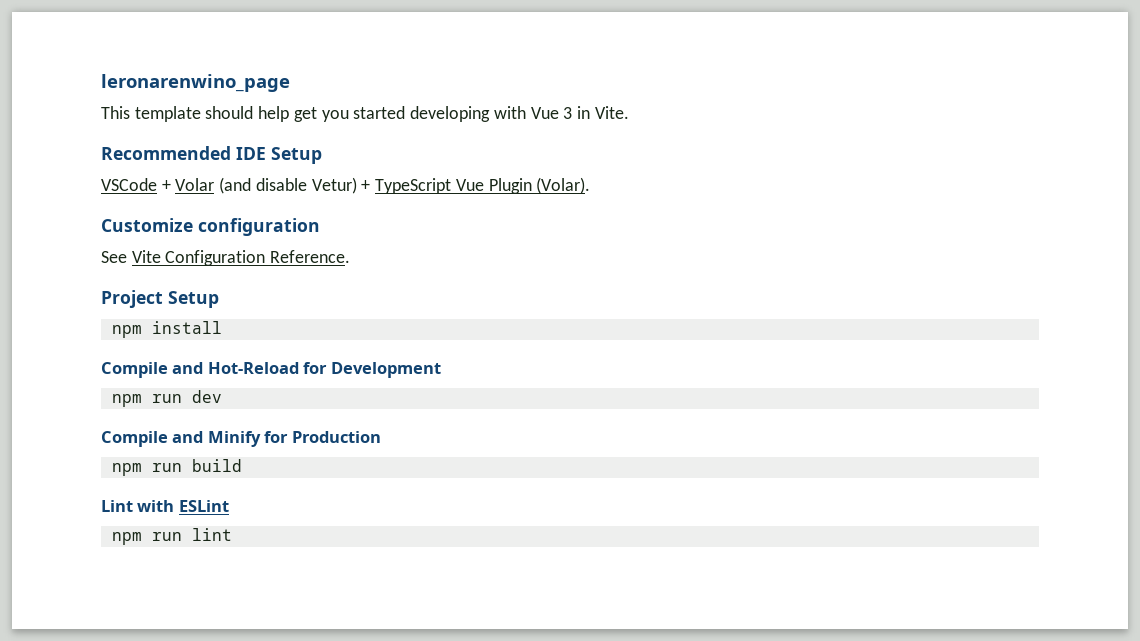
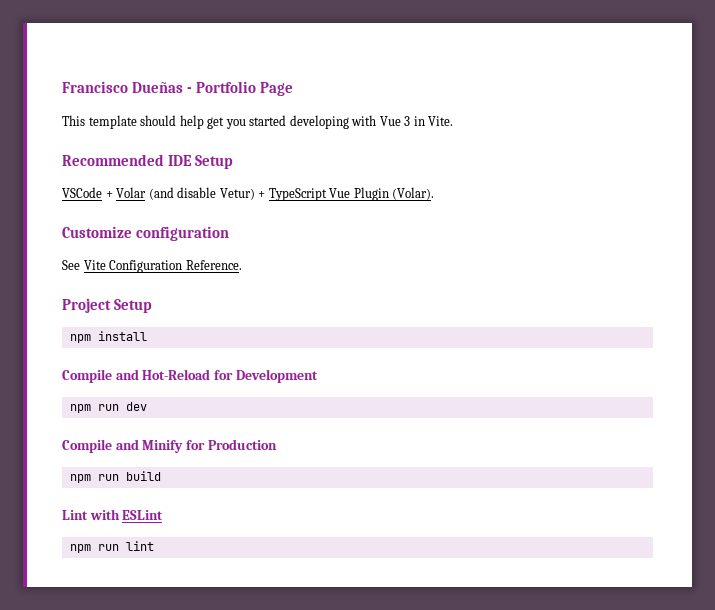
[101,74,290,92] leronarenwino_page -> [62,81,294,96] Francisco Dueñas - Portfolio Page

